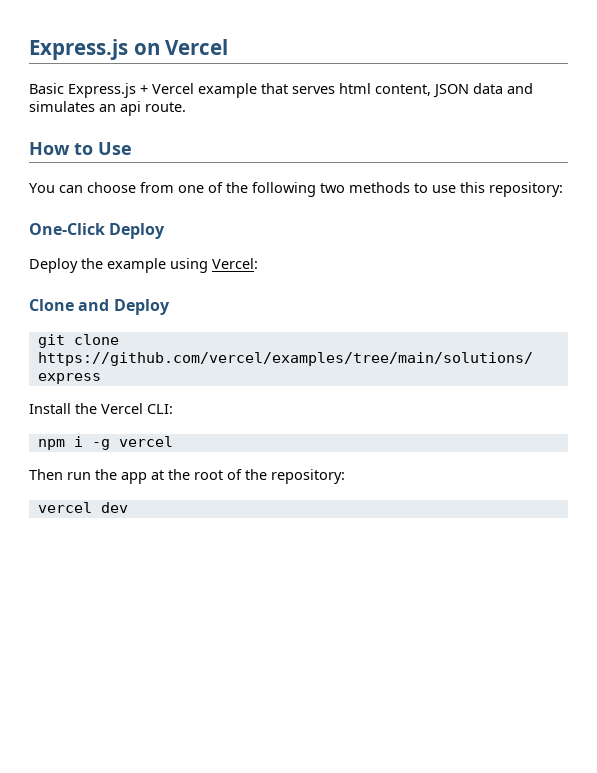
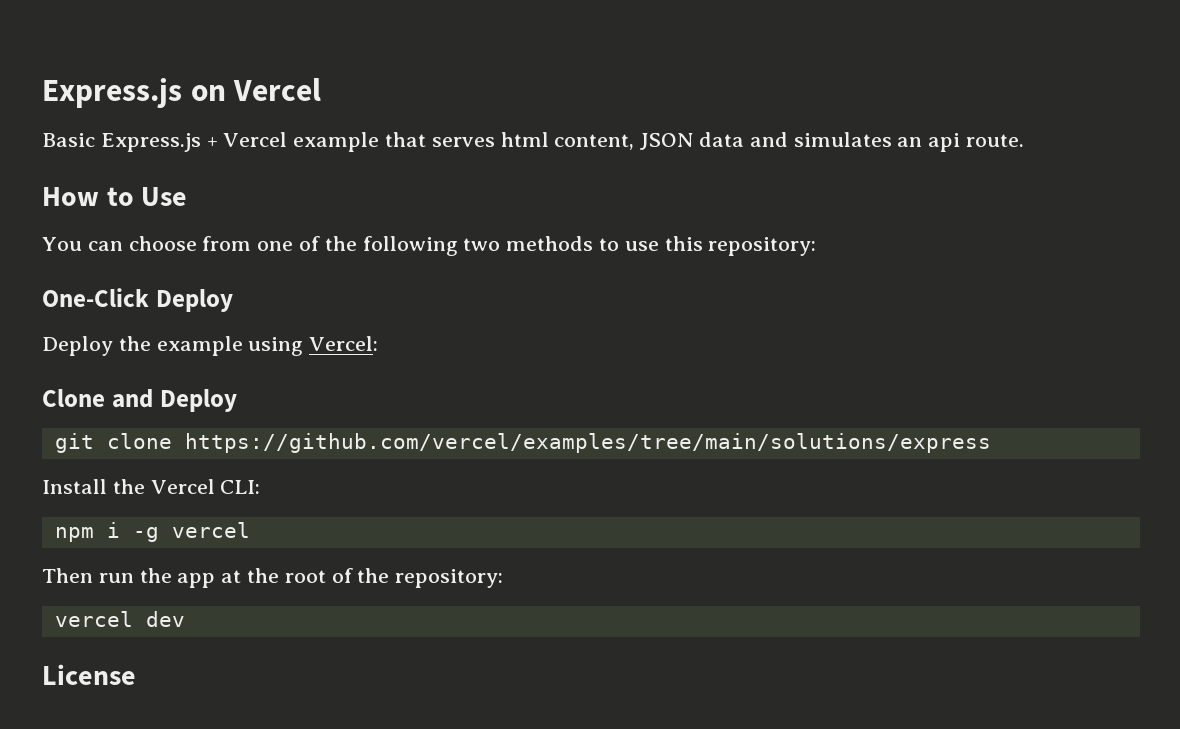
(128, 507) none -> [42,664,136,685] // License

